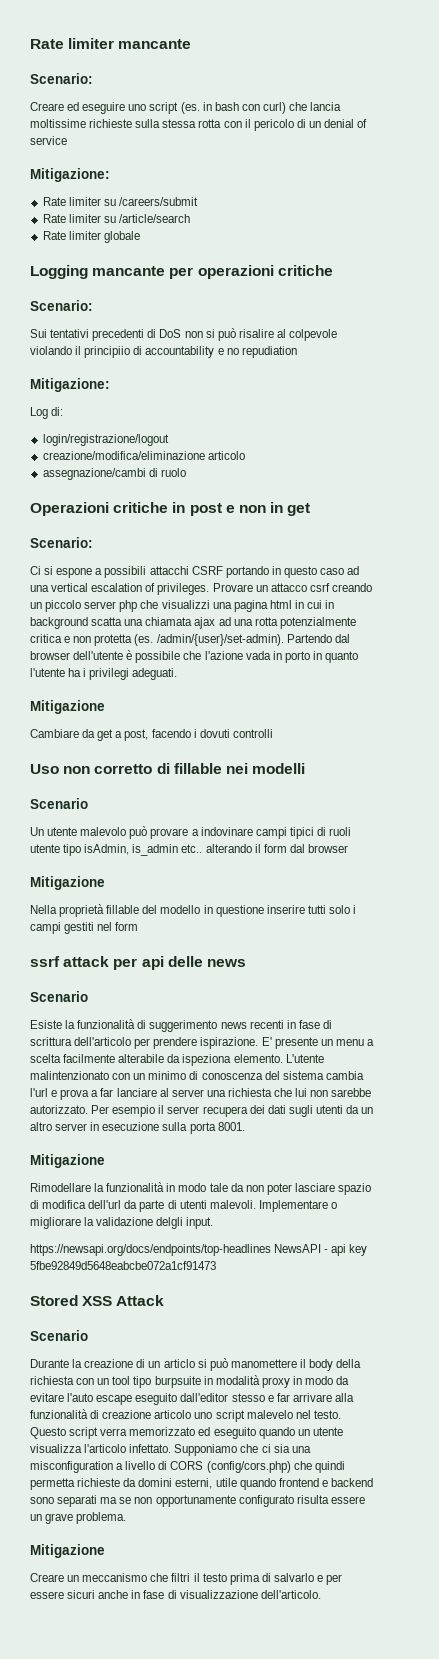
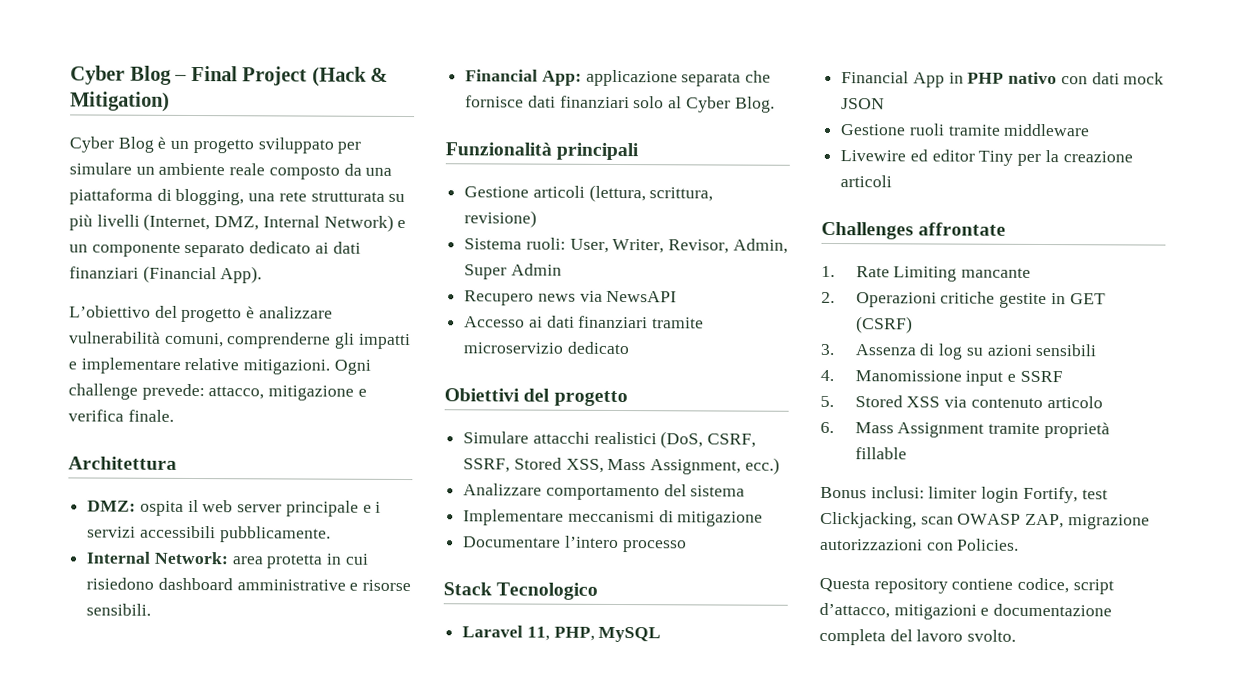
[30,38,192,49] [30,73,93,84] [30,102,342,114] [30,119,368,131] [30,136,67,145] [30,168,110,182] [42,197,198,206] [42,214,190,223] [42,231,140,243] [30,265,333,279] [30,300,93,311] [30,328,338,341] [30,346,297,358] [30,378,110,392] [30,407,64,419] [42,434,169,446] [42,451,245,460] [42,468,186,480] [30,502,311,516] [30,537,93,548] [30,566,360,578] [30,583,372,595] [30,600,335,612] [30,617,356,629] [30,634,350,646] [30,650,359,663] [30,668,178,680] [30,700,105,714] [30,729,273,741] [30,763,306,774] [30,798,88,809] [30,826,352,839] [30,844,348,856] [30,876,105,890] [30,904,357,917] [30,922,139,934] [30,956,246,970] [30,991,88,1002] [30,1019,332,1032] [30,1037,374,1049] [30,1054,324,1066] [30,1071,364,1080] [30,1088,372,1100] [30,1105,374,1117] [30,1122,245,1134] [30,1154,105,1168] [30,1182,372,1195] [30,1200,337,1212] [30,1217,214,1229] [30,1244,368,1256] [30,1261,216,1270] [30,1295,165,1306] [30,1330,88,1341] [30,1358,362,1371] [30,1375,350,1388] [30,1393,354,1405] [30,1409,341,1422] [30,1427,343,1439] [30,1444,311,1456] [30,1461,345,1473] [30,1478,373,1490] [30,1495,365,1507] [30,1512,127,1524] [30,1544,105,1558] [30,1573,343,1585] [30,1590,321,1599] Rate limiter mancante // Scenario: // Creare ed eseguire uno script (es. in bash con curl) che lancia moltissime richieste sulla stessa rotta con il pericolo di un denial of service // Mitigazione: // Rate limiter su /careers/submit // Rate limiter su /article/search // Rate limiter globale // Logging mancante per operazioni critiche // Scenario: // Sui tentativi precedenti di DoS non si può risalire al colpevole violando il principiio di accountability e no repudiation // Mitigazione: // Log di: // login/registrazione/logout // creazione/modifica/eliminazione articolo // assegnazione/cambi di ruolo // Operazioni critiche in post e non in get // Scenario: // Ci si espone a possibili attacchi CSRF portando in questo caso ad una vertical escalation of privileges. Provare un attacco csrf creando un piccolo server php che visualizzi una pagina html in cui in background scatta una chiamata ajax ad una rotta potenzialmente critica e non protetta (es. /admin/{user}/set-admin). Partendo dal browser dell'utente è possibile che l'azione vada in porto in quanto l'utente ha i privilegi adeguati. // Mitigazione // Cambiare da get a post, facendo i dovuti controlli // Uso non corretto di fillable nei modelli // Scenario // Un utente malevolo può provare a indovinare campi tipici di ruoli utente tipo isAdmin, is_admin etc.. alterando il form dal browser // Mitigazione // Nella proprietà fillable del modello in questione inserire tutti solo i campi gestiti nel form // ssrf attack per api delle news // Scenario // Esiste la funzionalità di suggerimento news recenti in fase di scrittura dell'articolo per prendere ispirazione. E' presente un menu a scelta facilmente alterabile da ispeziona elemento. L'utente malintenzionato con un minimo di conoscenza del sistema cambia l'url e prova a far lanciare al server una richiesta che lui non sarebbe autorizzato. Per esempio il server recupera dei dati sugli utenti da un altro server in esecuzione sulla porta 8001. // Mitigazione // Rimodellare la funzionalità in modo tale da non poter lasciare spazio di modifica dell'url da parte di utenti malevoli. Implementare o migliorare la validazione delgli input. // https://newsapi.org/docs/endpoints/top-headlines NewsAPI - api key 5fbe92849d5648eabcbe072a1cf91473 // Stored XSS Attack // Scenario // Durante la creazione di un articlo si può manomettere il body della richiesta con un tool tipo burpsuite in modalità proxy in modo da evitare l'auto escape eseguito dall'editor stesso e far arrivare alla funzionalità di creazione articolo uno script malevelo nel testo. Questo script verra memorizzato ed eseguito quando un utente visualizza l'articolo infettato. Supponiamo che ci sia una misconfiguration a livello di CORS (config/cors.php) che quindi permetta richieste da domini esterni, utile quando frontend e backend sono separati ma se non opportunamente configurato risulta essere un grave problema. // Mitigazione // Creare un meccanismo che filtri il testo prima di salvarlo e per essere sicuri anche in fase di visualizzazione dell'articolo. -> [70,65,389,87] [70,91,170,112] [69,136,362,154] [69,162,393,180] [69,188,406,206] [69,213,407,232] [69,241,361,258] [69,265,263,284] [69,305,333,323] [68,331,411,350] [68,357,371,375] [68,383,367,401] [68,409,174,422] [68,456,177,470] [87,499,382,517] [87,525,331,543] [86,551,368,569] [86,577,412,592] [86,603,152,616] [465,69,772,87] [465,95,775,113] [445,142,640,161] [464,184,714,203] [464,210,538,228] [464,237,788,254] [464,263,562,280] [464,290,678,306] [464,315,705,329] [463,341,629,355] [444,388,628,407] [463,431,757,449] [463,457,780,475] [463,483,746,501] [463,509,764,527] [463,535,687,553] [443,582,599,600] [462,625,662,643] [841,71,1165,88] [841,98,886,110] [840,123,1091,137] [840,149,1133,167] [840,175,893,188] [821,221,1007,240] [821,265,1032,282] [821,291,1106,309] [855,316,913,334] [820,343,1097,360] [820,369,1063,386] [820,395,1103,409] [820,421,1110,439] [854,447,907,460] [820,486,1108,504] [820,511,1150,530] [820,538,1020,551] [819,577,1114,595] [819,602,1113,620] [819,628,1017,646] Cyber Blog – Final Project (Hack & Mitigation) // Cyber Blog è un progetto sviluppato per simulare un ambiente reale composto da una piattaforma di blogging, una rete strutturata su più livelli (Internet, DMZ, Internal Network) e un componente separato dedicato ai dati finanziari (Financial App). // L’obiettivo del progetto è analizzare vulnerabilità comuni, comprenderne gli impatti e implementare relative mitigazioni. Ogni challenge prevede: attacco, mitigazione e verifica finale. // Architettura // DMZ: ospita il web server principale e i servizi accessibili pubblicamente. // Internal Network: area protetta in cui risiedono dashboard amministrative e risorse sensibili. // Financial App: applicazione separata che fornisce dati finanziari solo al Cyber Blog. // Funzionalità principali // Gestione articoli (lettura, scrittura, revisione) // Sistema ruoli: User, Writer, Revisor, Admin, Super Admin // Recupero news via NewsAPI // Accesso ai dati finanziari tramite microservizio dedicato // Obiettivi del progetto // Simulare attacchi realistici (DoS, CSRF, SSRF, Stored XSS, Mass Assignment, ecc.) // Analizzare comportamento del sistema // Implementare meccanismi di mitigazione // Documentare l’intero processo // Stack Tecnologico // Laravel 11, PHP, MySQL // Financial App in PHP nativo con dati mock JSON // Gestione ruoli tramite middleware // Livewire ed editor Tiny per la creazione articoli // Challenges affrontate // 1. Rate Limiting mancante // 2. Operazioni critiche gestite in GET (CSRF) // 3. Assenza di log su azioni sensibili // 4. Manomissione input e SSRF // 5. Stored XSS via contenuto articolo // 6. Mass Assignment tramite proprietà fillable // Bonus inclusi: limiter login Fortify, test Clickjacking, scan OWASP ZAP, migrazione autorizzazioni con Policies. // Questa repository contiene codice, script d’attacco, mitigazioni e documentazione completa del lavoro svolto.

